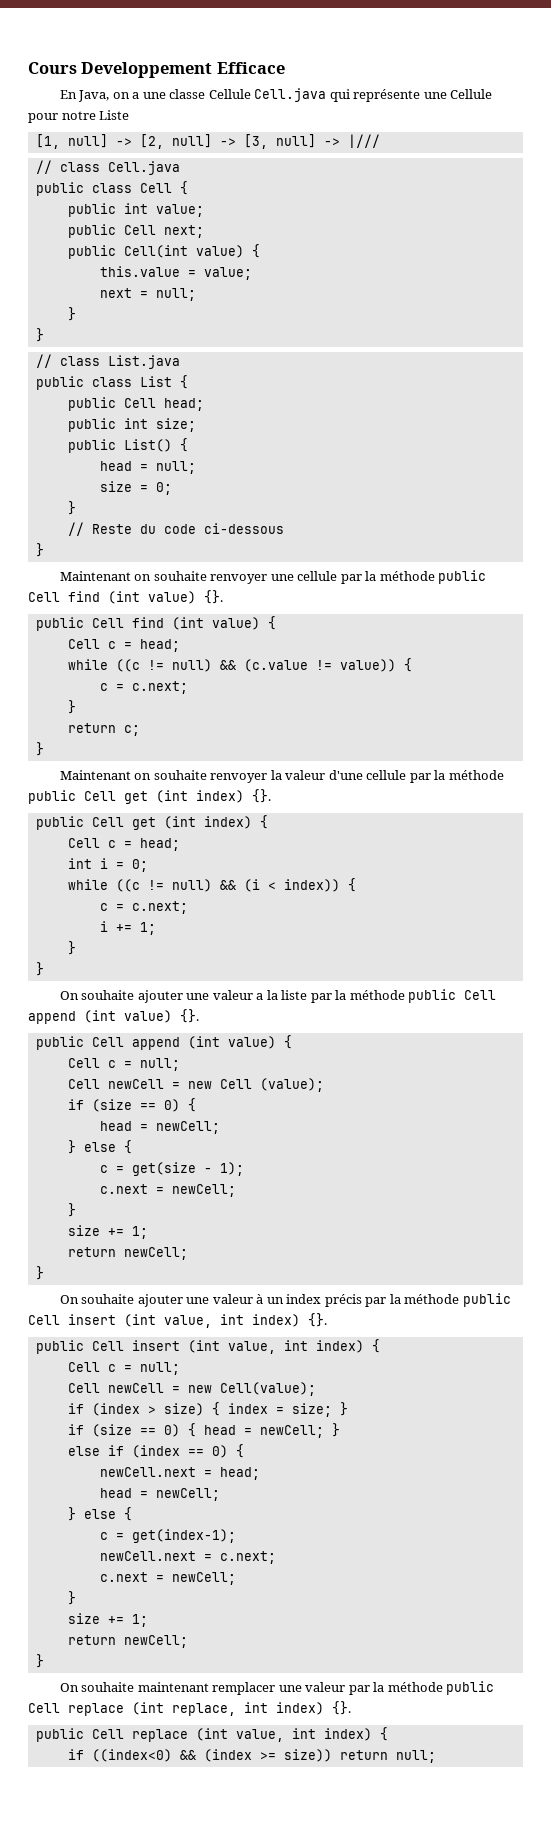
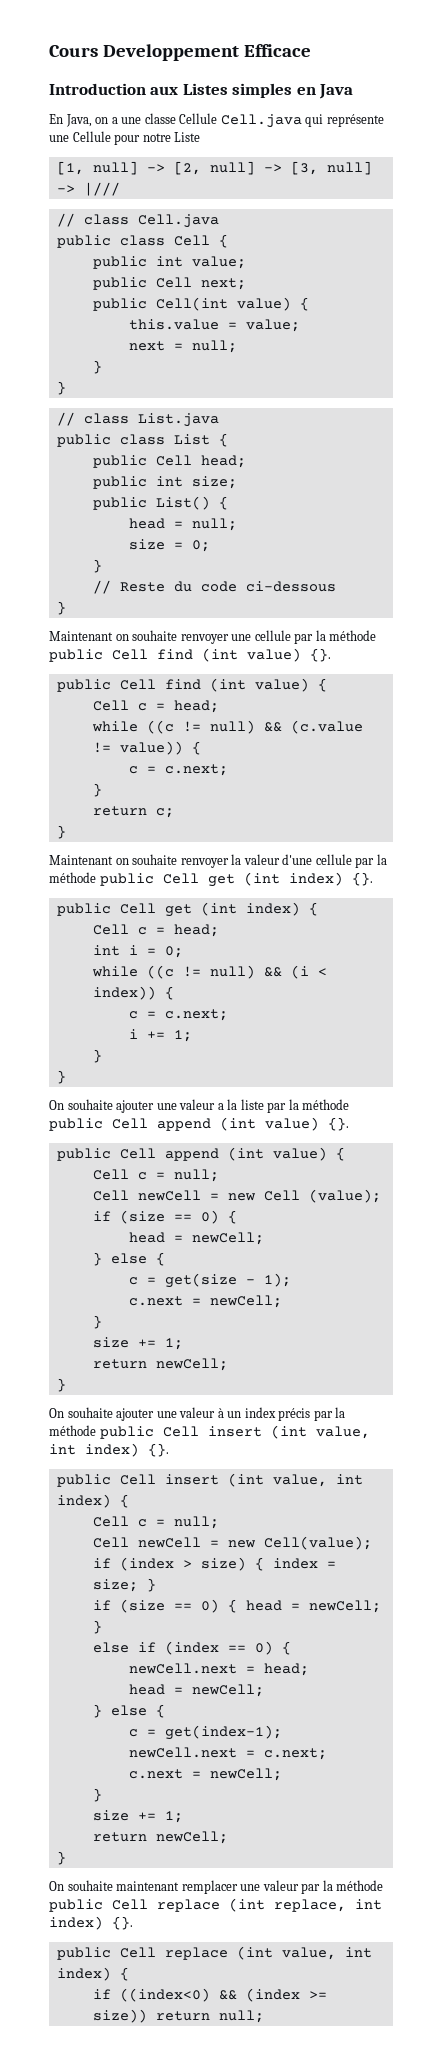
(285, 68) none -> [49,83,354,99] // Introduction aux Listes simples en Java

